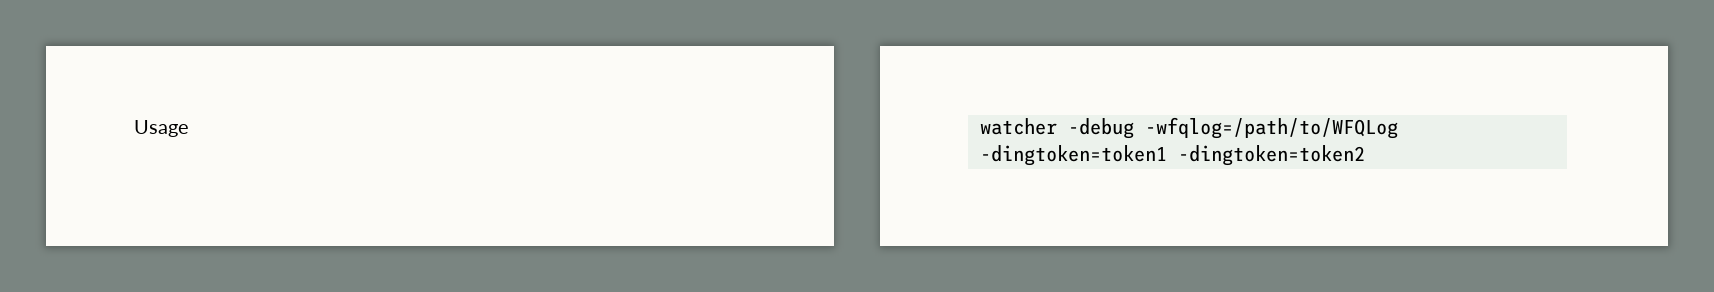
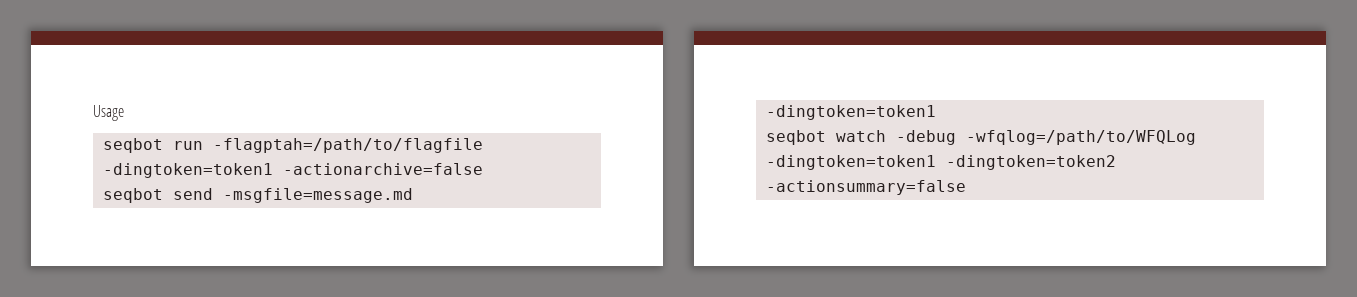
[979,118,1057,135] watcher -> [102,138,483,153] [102,163,483,178] [102,188,413,203] [765,105,936,120] [765,130,886,145] seqbot run -flagptah=/path/to/flagfile -dingtoken=token1 -actionarchive=false // seqbot send -msgfile=message.md -dingtoken=token1 // seqbot watch
(1365, 155) none -> [765,180,966,195] -actionsummary=false

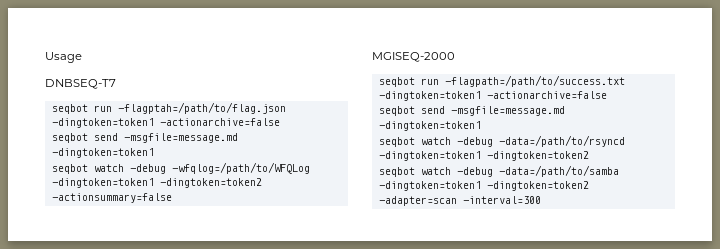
[102,138,483,153] // seqbot run -flagptah=/path/to/flagfile -> [45,79,116,89] [51,102,286,114] // DNBSEQ-T7 // seqbot run -flagptah=/path/to/flag.json
(966, 187) none -> [372,52,455,62] [378,75,625,87] [378,91,607,101] [378,106,565,116] [378,121,481,131] [378,135,625,147] [378,151,589,161] [378,165,619,177] [378,181,589,191] [378,196,541,206] // MGISEQ-2000 // seqbot run -flagpath=/path/to/success.txt -dingtoken=token1 -actionarchive=false // seqbot send -msgfile=message.md -dingtoken=token1 // seqbot watch -debug -data=/path/to/rsyncd -dingtoken=token1 -dingtoken=token2 // seqbot watch -debug -data=/path/to/samba -dingtoken=token1 -dingtoken=token2 -adapter=scan -interval=300

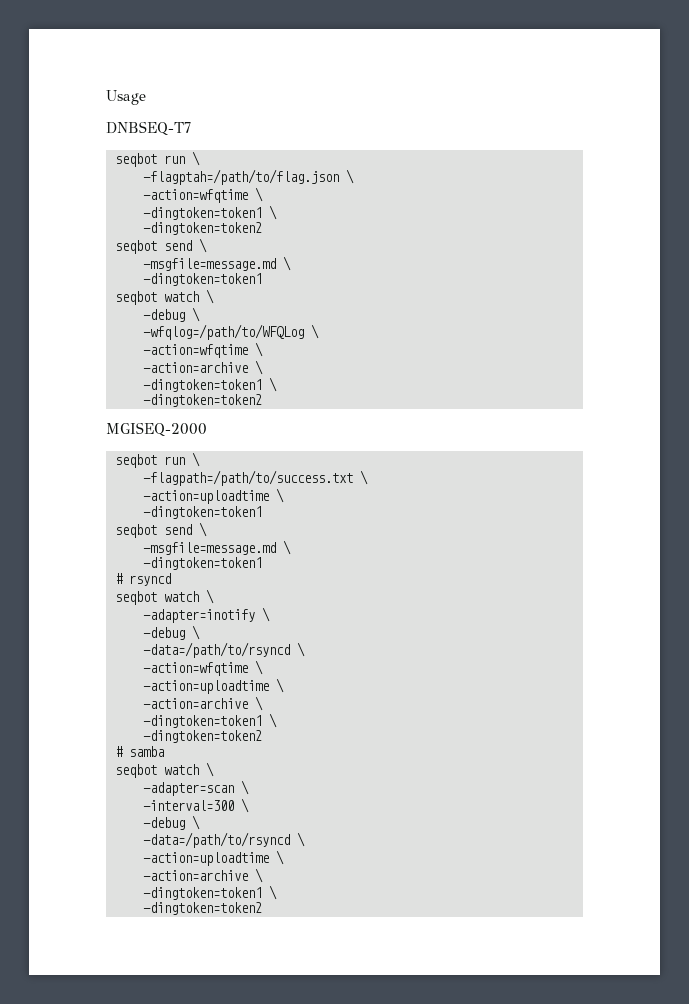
[117,102,286,114] [51,118,280,128] [51,133,238,143] [51,148,154,158] [51,162,310,174] [51,178,262,188] [51,193,172,203] -flagptah=/path/to/flag.json -dingtoken=token1 -actionarchive=false // seqbot send -msgfile=message.md -dingtoken=token1 // seqbot watch -debug -wfqlog=/path/to/WFQLog -dingtoken=token1 -dingtoken=token2 -actionsummary=false -> [192,151,200,166] [143,169,354,185] [143,187,263,203] [143,205,277,220] [143,222,262,235] [115,238,207,254] [143,256,291,271] [143,273,262,286] [115,289,214,305] [143,307,200,322] [143,324,319,340] [143,342,263,358] [143,360,263,375] [143,377,277,392] [143,394,262,407] \ // -flagptah=/path/to/flag.json \ // -action=wfqtime \ // -dingtoken=token1 \ // -dingtoken=token2 // seqbot send \ // -msgfile=message.md \ // -dingtoken=token1 // seqbot watch \ // -debug \ // -wfqlog=/path/to/WFQLog \ // -action=wfqtime \ // -action=archive \ // -dingtoken=token1 \ // -dingtoken=token2
[444,75,625,87] [378,91,607,101] [378,106,565,116] [378,121,481,131] [378,135,625,147] [378,151,589,161] [378,165,619,177] [378,181,589,191] [378,196,541,206] -flagpath=/path/to/success.txt -dingtoken=token1 -actionarchive=false // seqbot send -msgfile=message.md -dingtoken=token1 // seqbot watch -debug -data=/path/to/rsyncd -dingtoken=token1 -dingtoken=token2 // seqbot watch -debug -data=/path/to/samba -dingtoken=token1 -dingtoken=token2 -adapter=scan -interval=300 -> [192,452,200,467] [143,470,368,486] [143,488,284,504] [143,506,262,519] [115,522,207,538] [143,540,291,555] [143,557,262,570] [115,573,171,586] [115,589,214,605] [143,607,270,623] [143,625,200,640] [143,642,305,658] [143,660,263,676] [143,678,284,694] [143,696,263,711] [143,713,277,728] [143,730,262,743] [115,746,164,757] [115,762,214,778] [143,780,249,796] [143,798,249,813] [143,815,200,830] [143,832,305,848] [143,850,284,866] [143,868,263,883] [143,885,277,900] [143,902,262,915] \ // -flagpath=/path/to/success.txt \ // -action=uploadtime \ // -dingtoken=token1 // seqbot send \ // -msgfile=message.md \ // -dingtoken=token1 // # rsyncd // seqbot watch \ // -adapter=inotify \ // -debug \ // -data=/path/to/rsyncd \ // -action=wfqtime \ // -action=uploadtime \ // -action=archive \ // -dingtoken=token1 \ // -dingtoken=token2 // # samba // seqbot watch \ // -adapter=scan \ // -interval=300 \ // -debug \ // -data=/path/to/rsyncd \ // -action=uploadtime \ // -action=archive \ // -dingtoken=token1 \ // -dingtoken=token2

